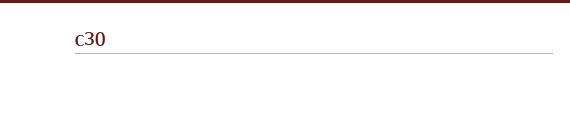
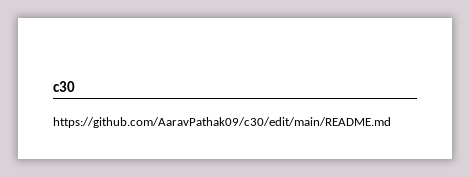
(106, 39) none -> [53,117,391,128] // https://github.com/AaravPathak09/c30/edit/main/README.md

